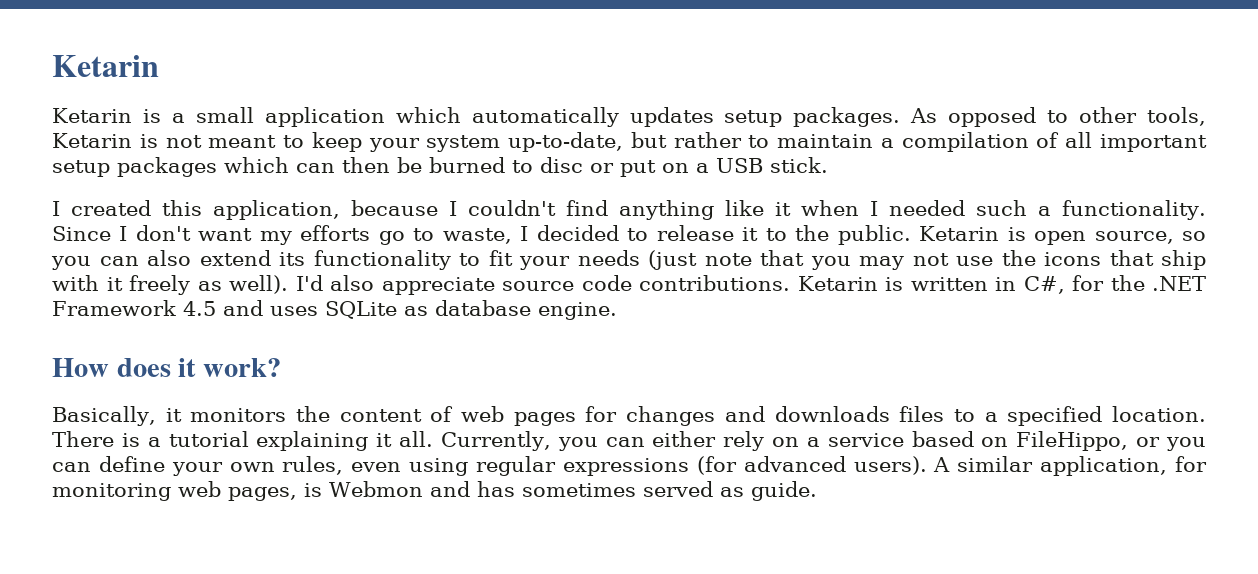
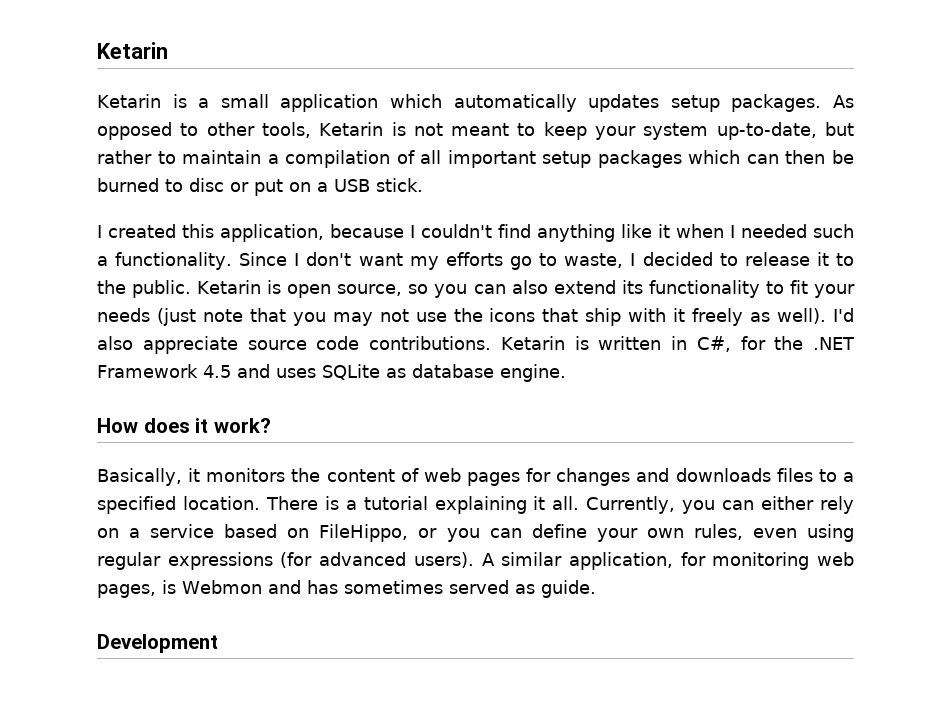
(817, 491) none -> [97,634,218,653] // Development

